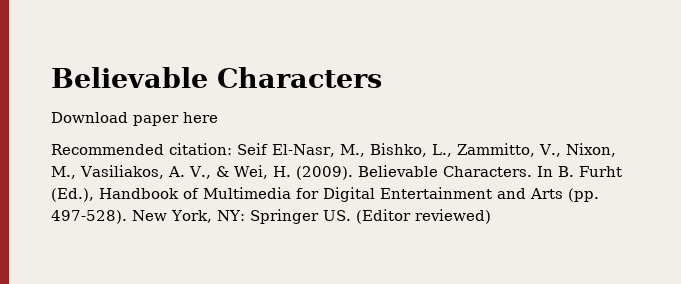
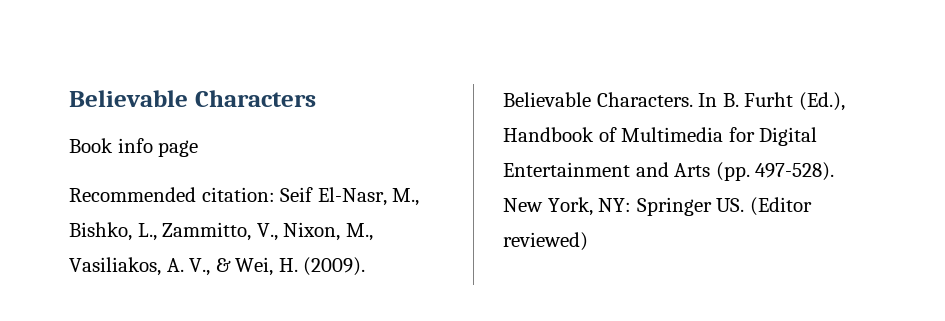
[51,112,218,126] Download paper here -> [69,138,199,157] Book info page

